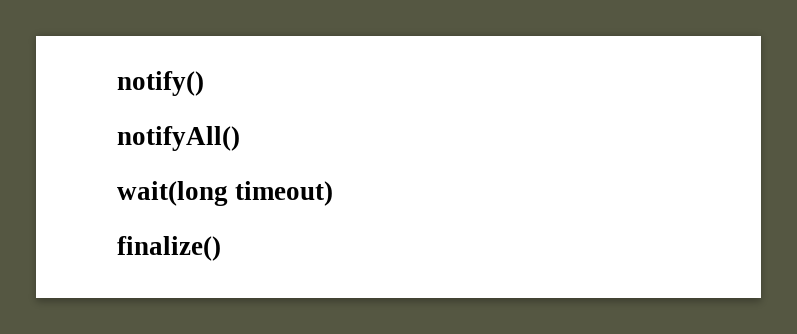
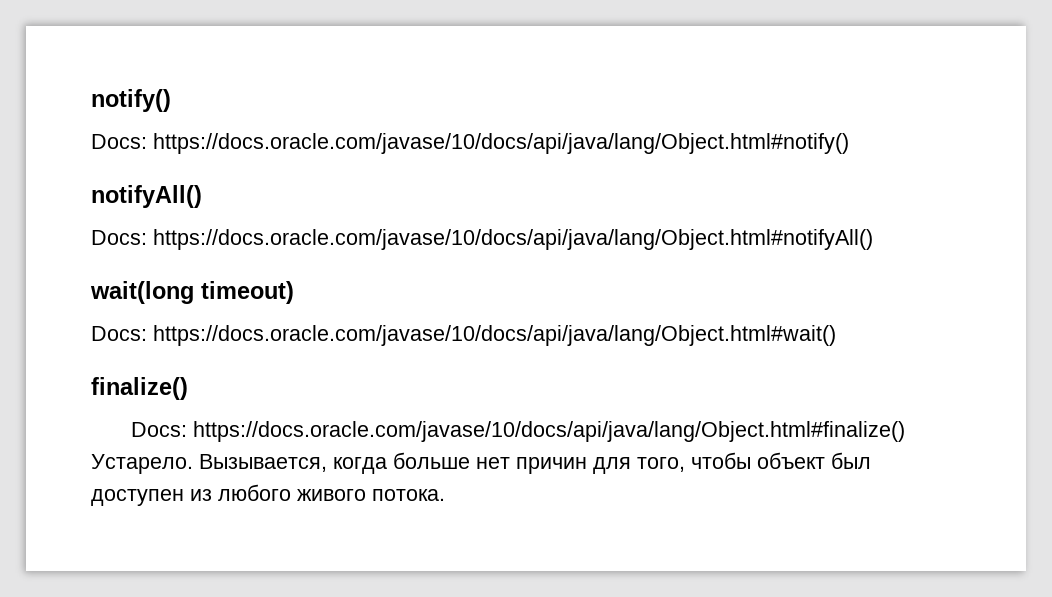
(204, 83) none -> [91,133,849,154] // Docs: https://docs.oracle.com/javase/10/docs/api/java/lang/Object.html#notify()
(240, 138) none -> [91,229,873,250] // Docs: https://docs.oracle.com/javase/10/docs/api/java/lang/Object.html#notifyAll()
(334, 193) none -> [91,325,836,346] // Docs: https://docs.oracle.com/javase/10/docs/api/java/lang/Object.html#wait()
(221, 248) none -> [130,421,905,442] [91,452,871,474] [91,484,445,506] // Docs: https://docs.oracle.com/javase/10/docs/api/java/lang/Object.html#finalize() Устарело. Вызывается, когда больше нет причин для того, чтобы объект был доступен из любого живого потока.

